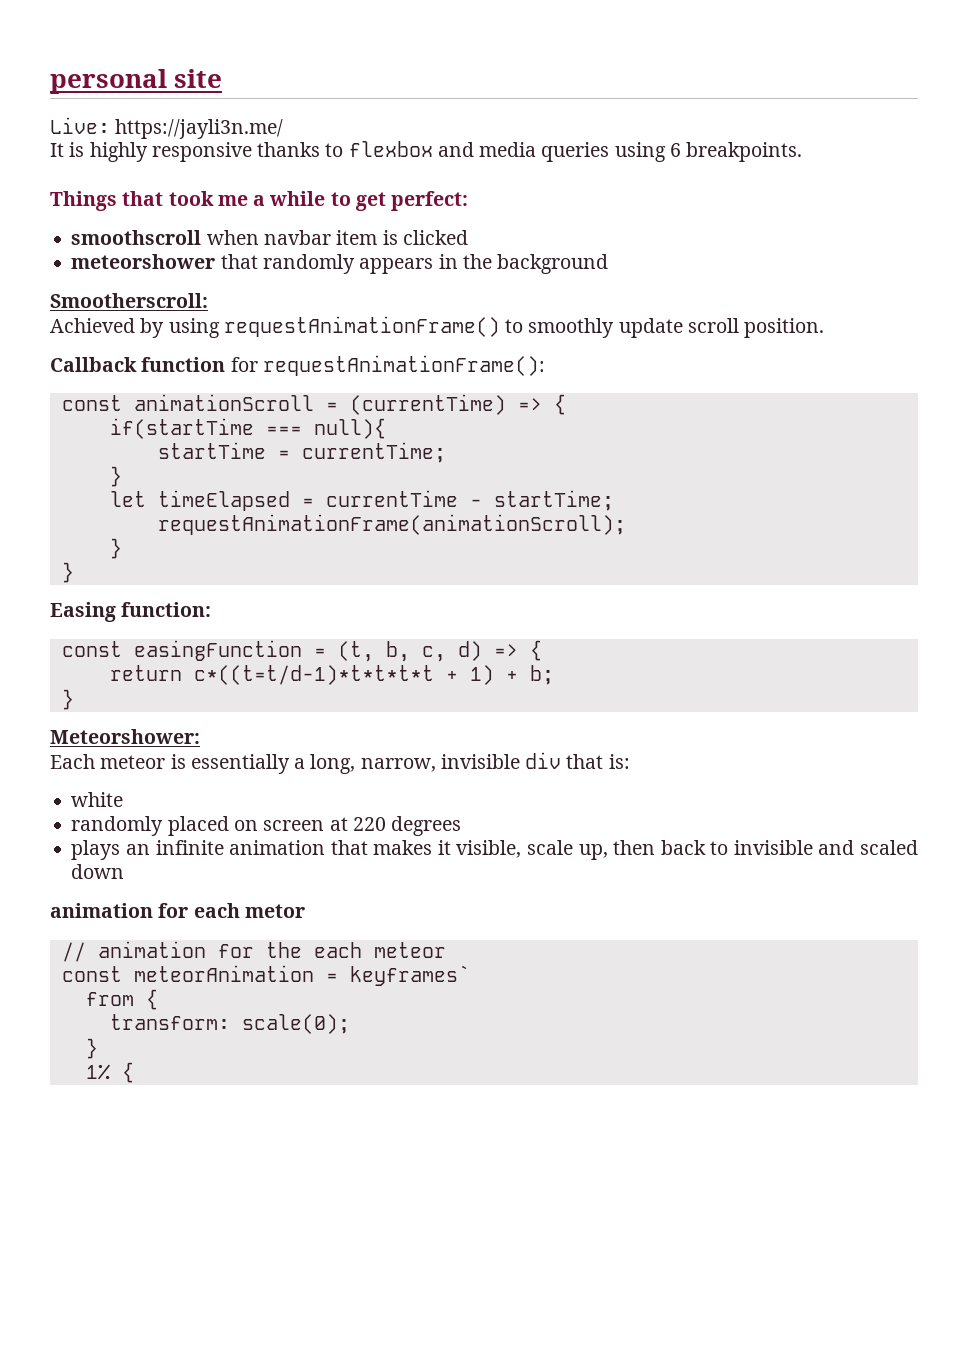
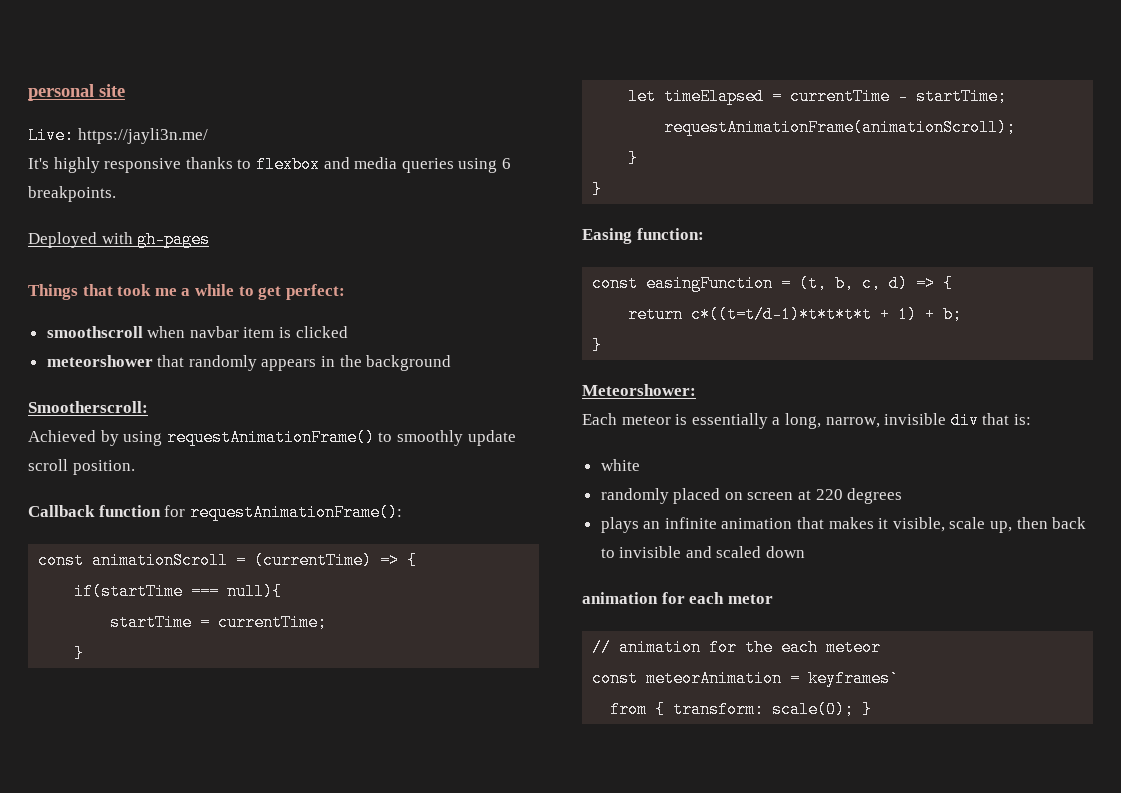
[50,142,85,157] It is -> [28,158,49,169] It's
(803, 152) none -> [28,231,211,248] // Deployed with gh-pages
(158, 999) // -> (666, 709) none
[85,1038,98,1059] [85,1062,134,1083] // } // 1% { -> [862,701,873,718] }

